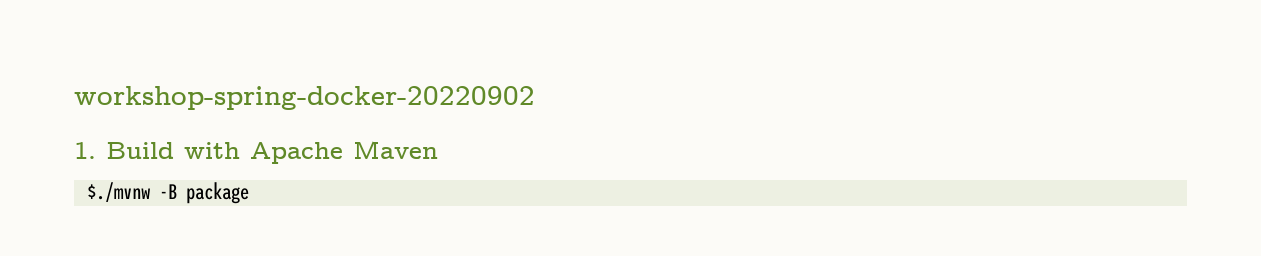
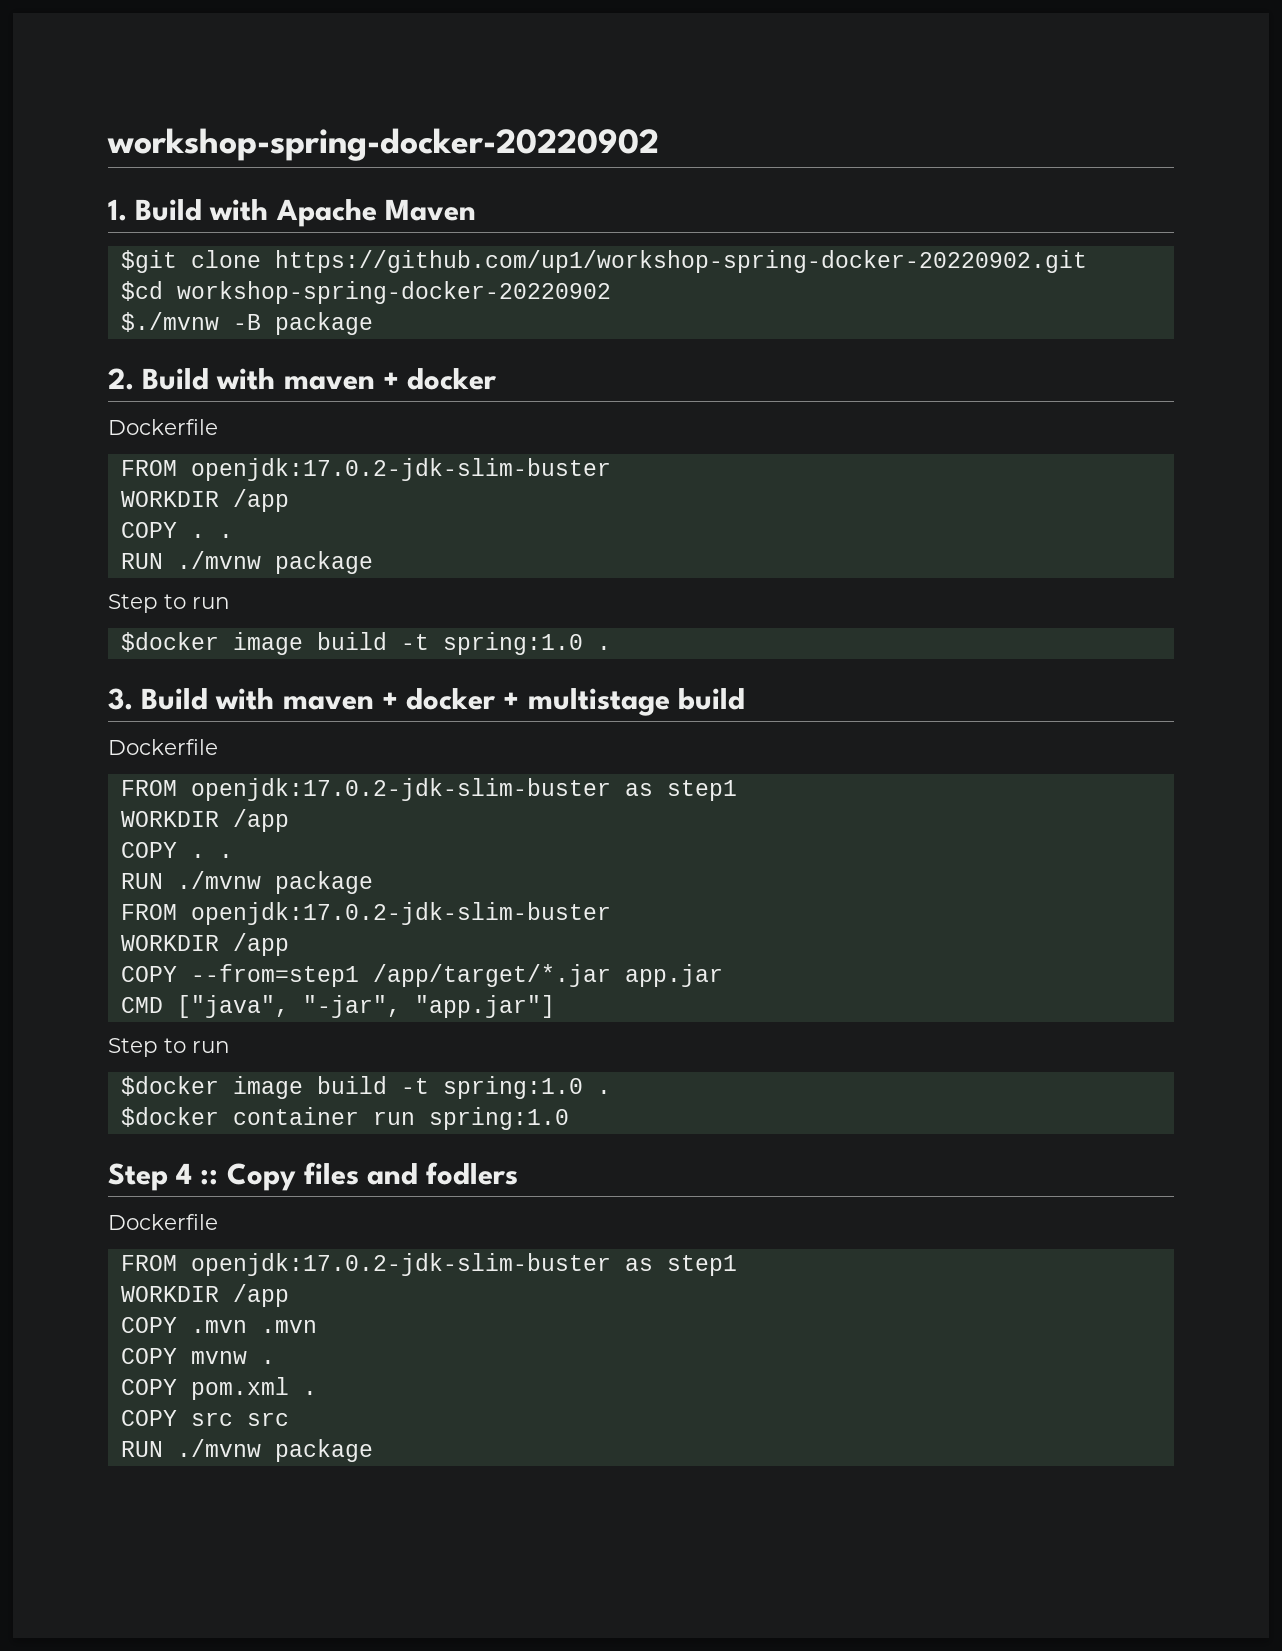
[86,182,177,202] $./mvnw -B -> [120,250,1087,273] [120,281,611,304] [120,312,373,335] [108,368,498,390] [108,419,218,435] [120,458,611,481] [120,489,289,512] [120,522,233,538] [120,551,373,574] [108,594,230,613] [120,632,611,655] [108,688,745,716] [108,739,218,755] [120,778,737,801] [120,809,289,832] [120,842,233,858] [120,871,373,894] [120,902,611,925] [120,933,289,956] [120,964,723,987] [120,995,555,1018] [108,1038,230,1057] [120,1076,611,1099] [120,1107,569,1130] [108,1162,519,1191] [108,1214,218,1230] [120,1253,737,1276] [120,1284,289,1307] [120,1317,317,1333] [120,1348,275,1364] [120,1377,317,1400] [120,1410,289,1426] [120,1439,261,1457] $git clone https://github.com/up1/workshop-spring-docker-20220902.git // $cd workshop-spring-docker-20220902 // $./mvnw -B package // 2. Build with maven + docker // Dockerfile // FROM openjdk:17.0.2-jdk-slim-buster // WORKDIR /app // COPY . . // RUN ./mvnw package // Step to run // $docker image build -t spring:1.0 . // 3. Build with maven + docker + multistage build // Dockerfile // FROM openjdk:17.0.2-jdk-slim-buster as step1 // WORKDIR /app // COPY . . // RUN ./mvnw package // FROM openjdk:17.0.2-jdk-slim-buster // WORKDIR /app // COPY --from=step1 /app/target/*.jar app.jar // CMD ["java", "-jar", "app.jar"] // Step to run // $docker image build -t spring:1.0 . // $docker container run spring:1.0 // Step 4 :: Copy files and fodlers // Dockerfile // FROM openjdk:17.0.2-jdk-slim-buster as step1 // WORKDIR /app // COPY .mvn .mvn // COPY mvnw . // COPY pom.xml . // COPY src src // RUN ./mvnw

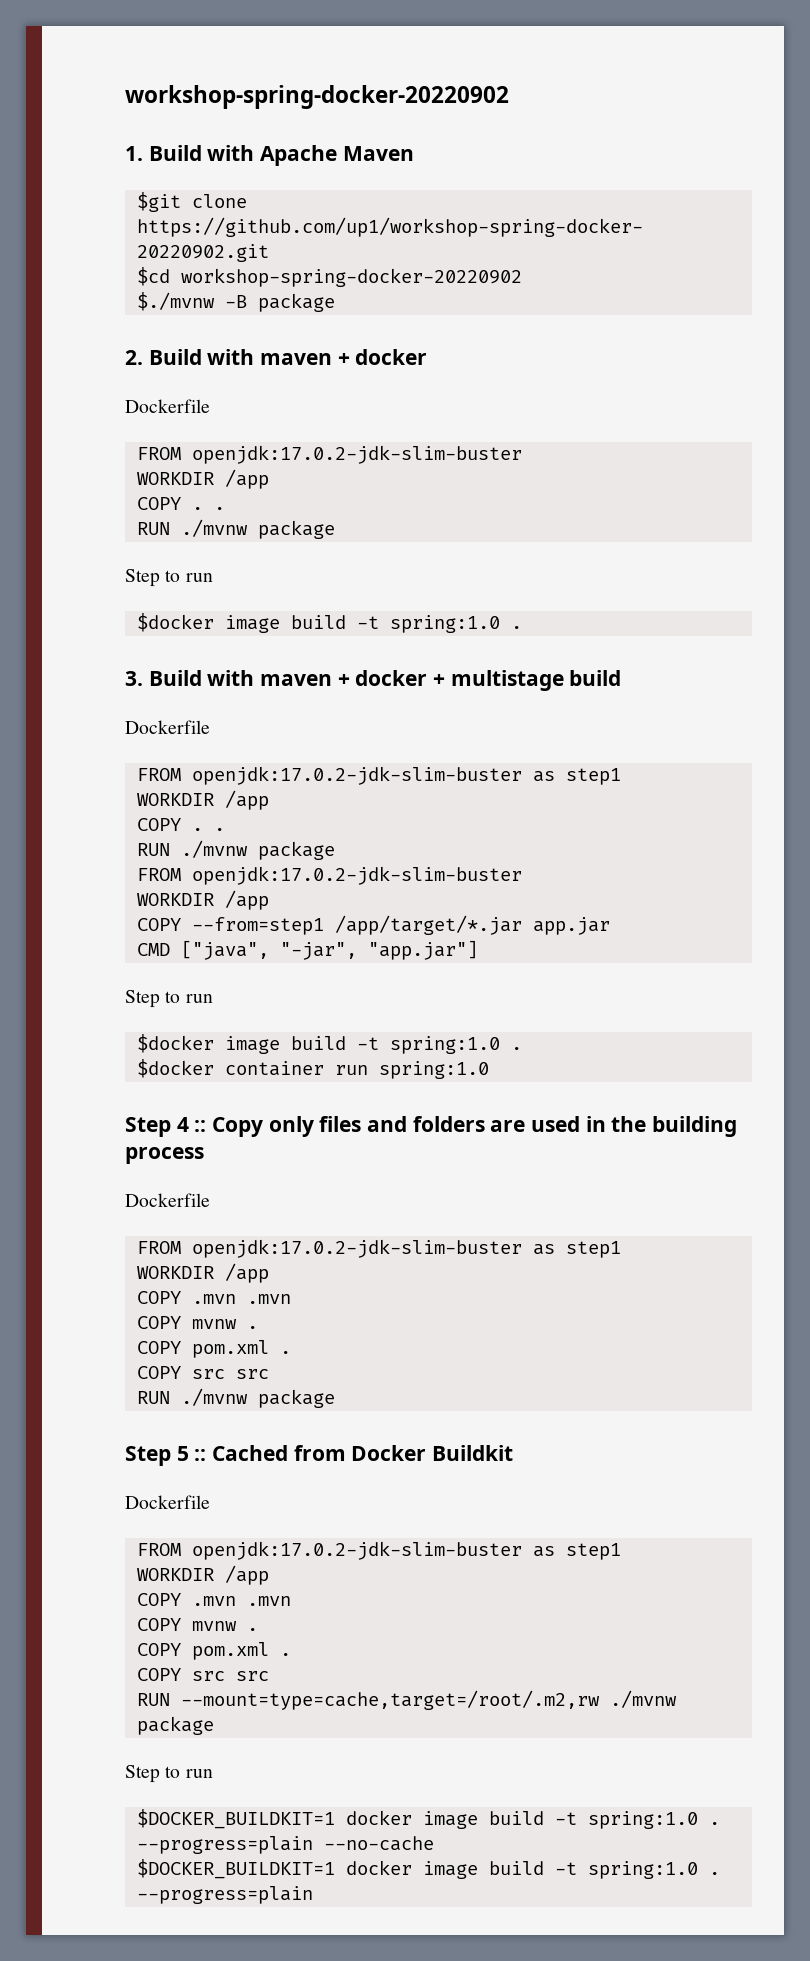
(296, 1177) none -> [268,1116,314,1137] only
[426,1162,519,1185] fodlers -> [412,1116,738,1137] [125,1147,204,1164] folders are used in the building process
(373, 1450) none -> [125,1445,514,1466] [125,1495,210,1509] [136,1541,621,1560] [136,1565,269,1585] [136,1593,291,1606] [136,1618,258,1631] [136,1642,291,1660] [136,1668,269,1681] [136,1690,677,1710] [136,1716,214,1735] [125,1765,213,1783] [136,1809,720,1829] [136,1836,434,1854] [136,1859,720,1879] [136,1886,313,1904] // Step 5 :: Cached from Docker Buildkit // Dockerfile // FROM openjdk:17.0.2-jdk-slim-buster as step1 // WORKDIR /app // COPY .mvn .mvn // COPY mvnw . // COPY pom.xml . // COPY src src // RUN --mount=type=cache,target=/root/.m2,rw ./mvnw package // Step to run // $DOCKER_BUILDKIT=1 docker image build -t spring:1.0 . --progress=plain --no-cache // $DOCKER_BUILDKIT=1 docker image build -t spring:1.0 . --progress=plain

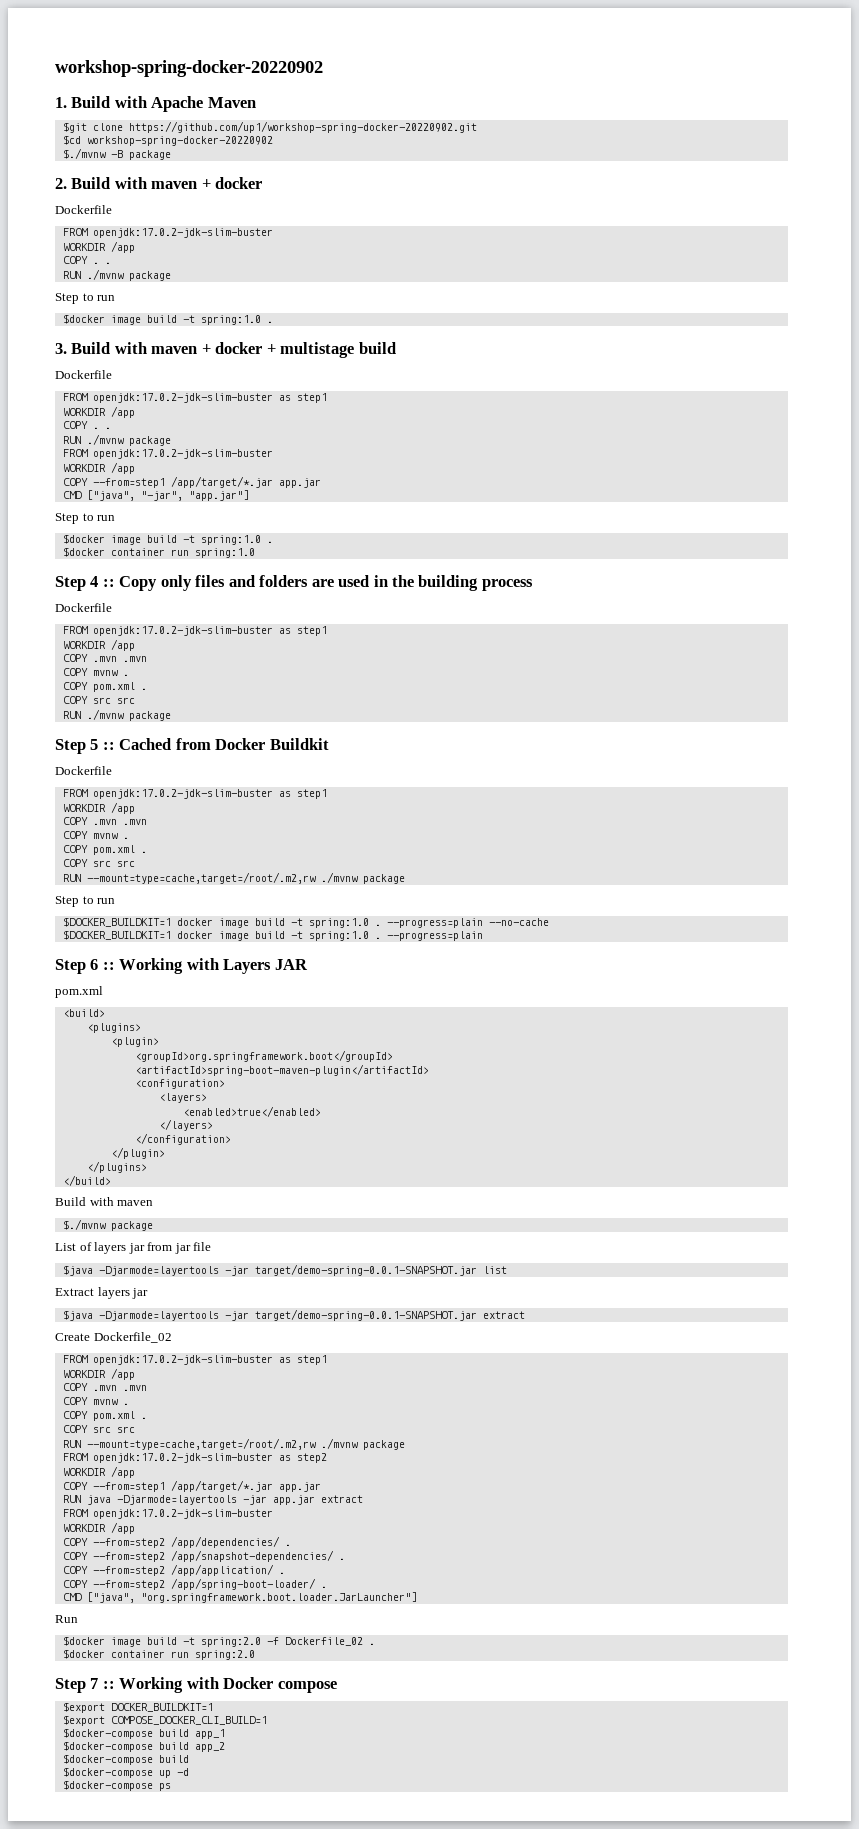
(313, 1895) none -> [55,958,308,974] [55,986,103,998] [62,1009,105,1017] [86,1023,141,1033] [110,1037,159,1047] [134,1050,393,1062] [134,1064,429,1076] [134,1079,225,1089] [158,1093,207,1103] [182,1106,321,1117] [158,1119,213,1131] [134,1133,231,1145] [110,1147,165,1159] [86,1161,147,1173] [62,1175,111,1186] [55,1197,154,1206] [62,1219,153,1231] [55,1242,212,1254] [62,1264,507,1276] [55,1287,149,1299] [62,1309,525,1321] [55,1332,172,1343] [62,1355,327,1365] [62,1368,135,1380] [62,1383,147,1391] [62,1397,129,1405] [62,1411,147,1421] [62,1425,135,1433] [62,1438,405,1450] [62,1453,327,1463] [62,1466,135,1478] [62,1480,321,1492] [62,1495,363,1505] [62,1509,273,1519] [62,1522,135,1534] [62,1536,291,1548] [62,1550,345,1562] [62,1564,285,1576] [62,1578,327,1590] [62,1592,417,1603] [55,1615,78,1623] [62,1636,375,1647] [62,1649,255,1660] [55,1677,337,1693] [62,1702,213,1713] [62,1715,267,1726] [62,1728,225,1739] [62,1741,225,1752] [62,1754,189,1765] [62,1767,189,1778] [62,1780,171,1791] // Step 6 :: Working with Layers JAR // pom.xml // <build> // <plugins> // <plugin> // <groupId>org.springframework.boot</groupId> // <artifactId>spring-boot-maven-plugin</artifactId> // <configuration> // <layers> // <enabled>true</enabled> // </layers> // </configuration> // </plugin> // </plugins> // </build> // Build with maven // $./mvnw package // List of layers jar from jar file // $java -Djarmode=layertools -jar target/demo-spring-0.0.1-SNAPSHOT.jar list // Extract layers jar // $java -Djarmode=layertools -jar target/demo-spring-0.0.1-SNAPSHOT.jar extract // Create Dockerfile_02 // FROM openjdk:17.0.2-jdk-slim-buster as step1 // WORKDIR /app // COPY .mvn .mvn // COPY mvnw . // COPY pom.xml . // COPY src src // RUN --mount=type=cache,target=/root/.m2,rw ./mvnw package // FROM openjdk:17.0.2-jdk-slim-buster as step2 // WORKDIR /app // COPY --from=step1 /app/target/*.jar app.jar // RUN java -Djarmode=layertools -jar app.jar extract // FROM openjdk:17.0.2-jdk-slim-buster // WORKDIR /app // COPY --from=step2 /app/dependencies/ . // COPY --from=step2 /app/snapshot-dependencies/ . // COPY --from=step2 /app/application/ . // COPY --from=step2 /app/spring-boot-loader/ . // CMD ["java", "org.springframework.boot.loader.JarLauncher"] // Run // $docker image build -t spring:2.0 -f Dockerfile_02 . // $docker container run spring:2.0 // Step 7 :: Working with Docker compose // $export DOCKER_BUILDKIT=1 // $export COMPOSE_DOCKER_CLI_BUILD=1 // $docker-compose build app_1 // $docker-compose build app_2 // $docker-compose build // $docker-compose up -d // $docker-compose ps

